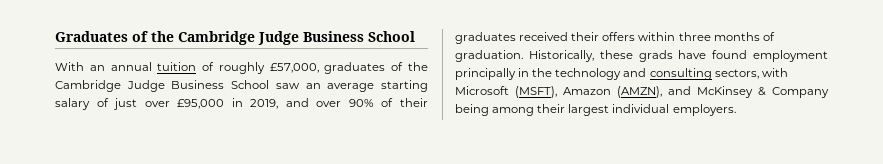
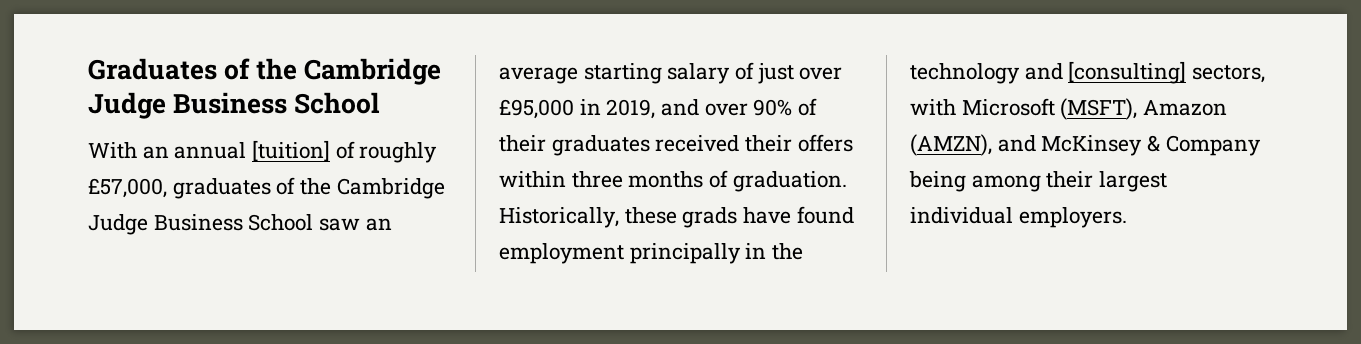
[157,62,197,71] tuition -> [252,140,331,162] [tuition]
[649,68,712,80] consulting -> [1068,61,1187,84] [consulting]

